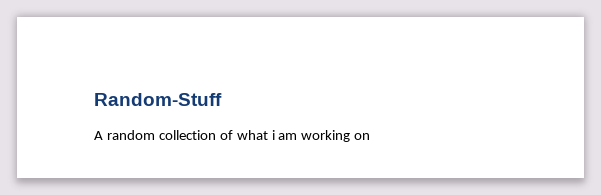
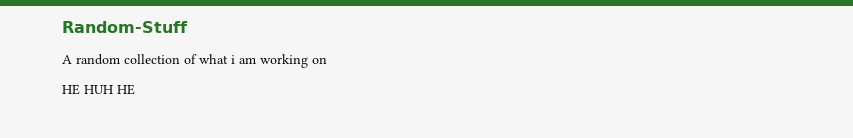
(371, 136) none -> [62,84,135,95] // HE HUH HE

